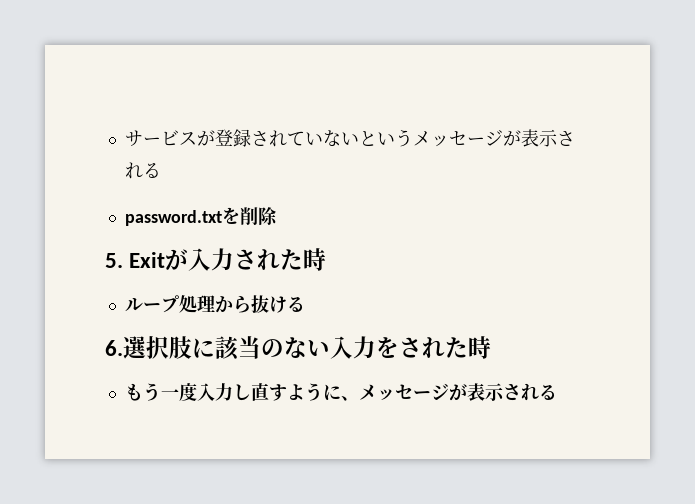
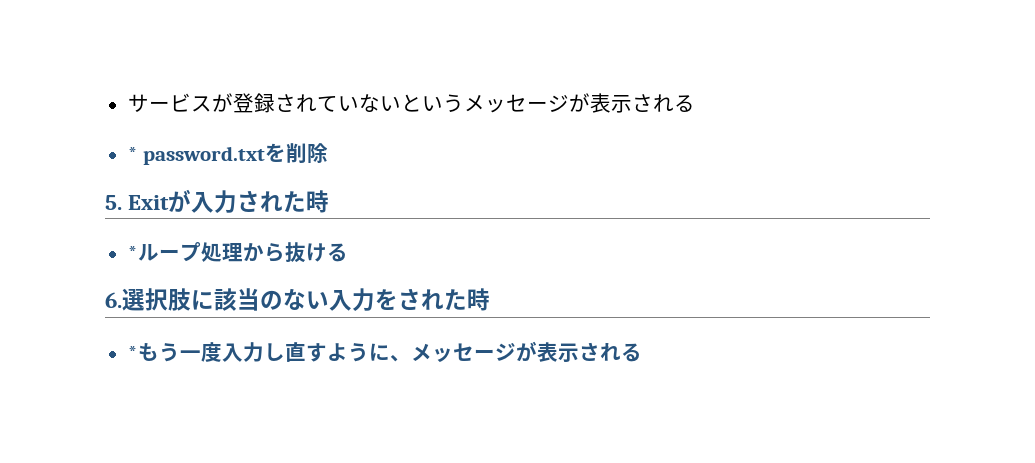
(161, 170) none -> [127,147,138,161] *
(327, 259) none -> [127,246,138,260] *
(491, 347) none -> [127,346,138,360] *

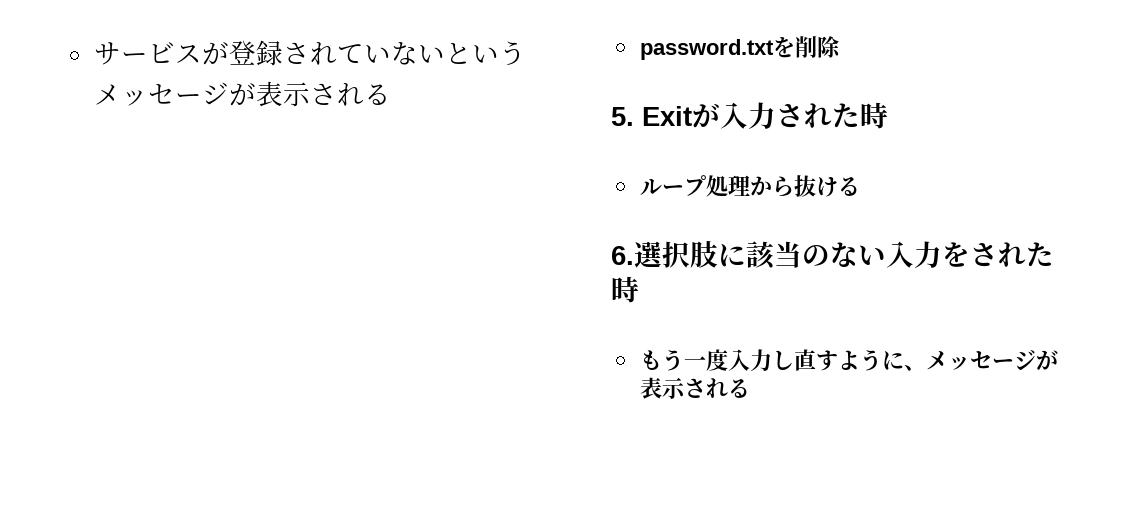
[127,147,138,161] * -> (392, 94) none
[127,246,138,260] * -> (888, 115) none
[127,346,138,360] * -> (639, 289) none

